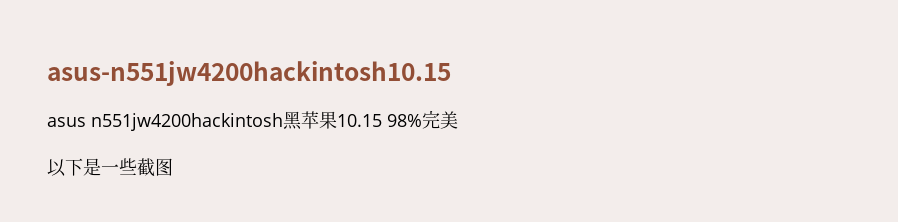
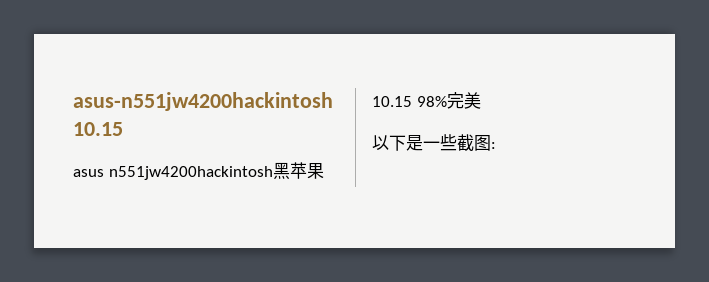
(173, 167) none -> [491,142,496,149] :

